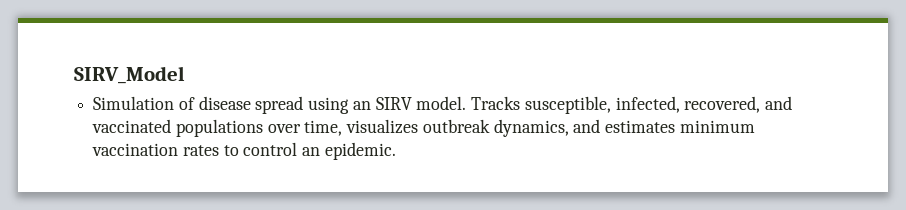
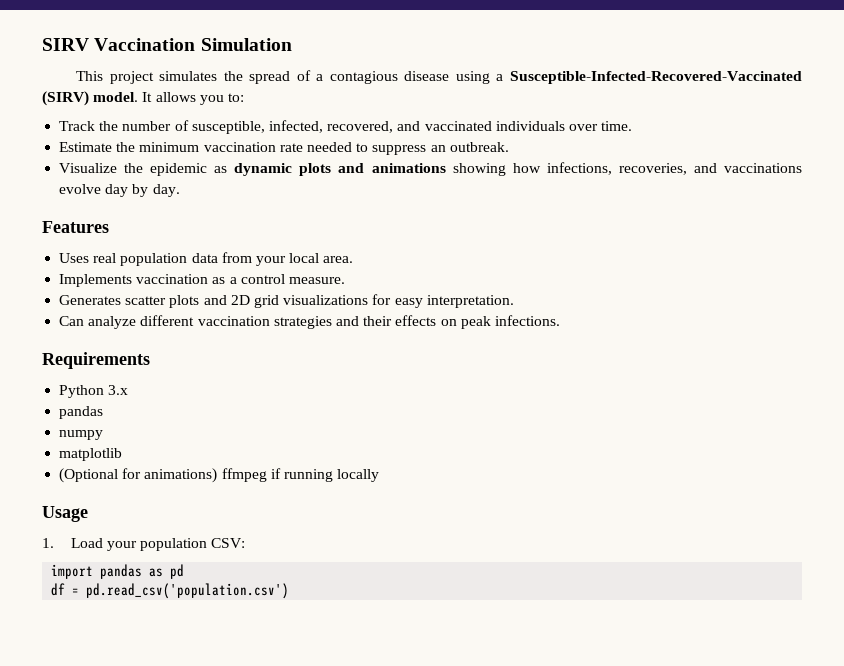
[74,66,185,84] [93,96,521,114] SIRV_Model // Simulation of disease spread using an SIRV model. Tracks -> [42,38,292,51] [76,70,802,84] [42,91,244,106] [59,120,189,131] SIRV Vaccination Simulation // This project simulates the spread of a contagious disease using a Susceptible-Infected-Recovered-Vaccinated (SIRV) model. It allows you to: // Track the number of
[175,119,755,137] [92,142,396,160] populations over time, visualizes outbreak dynamics, and estimates minimum vaccination rates to control an epidemic. -> [495,121,633,131] [59,142,509,155] [59,162,802,176] [59,184,180,197] [42,221,109,233] [59,252,354,266] [59,274,345,287] [59,294,514,308] [59,315,560,329] [42,352,150,369] [59,385,129,398] [59,406,104,419] [59,430,104,440] [59,448,123,461] [59,468,380,483] [42,506,88,522] [42,538,246,551] [51,564,185,579] [51,583,290,599] individuals over time. // Estimate the minimum vaccination rate needed to suppress an outbreak. // Visualize the epidemic as dynamic plots and animations showing how infections, recoveries, and vaccinations evolve day by day. // Features // Uses real population data from your local area. // Implements vaccination as a control measure. // Generates scatter plots and 2D grid visualizations for easy interpretation. // Can analyze different vaccination strategies and their effects on peak infections. // Requirements // Python 3.x // pandas // numpy // matplotlib // (Optional for animations) ffmpeg if running locally // Usage // 1. Load your population CSV: // import pandas as pd // df = pd.read_csv('population.csv')

